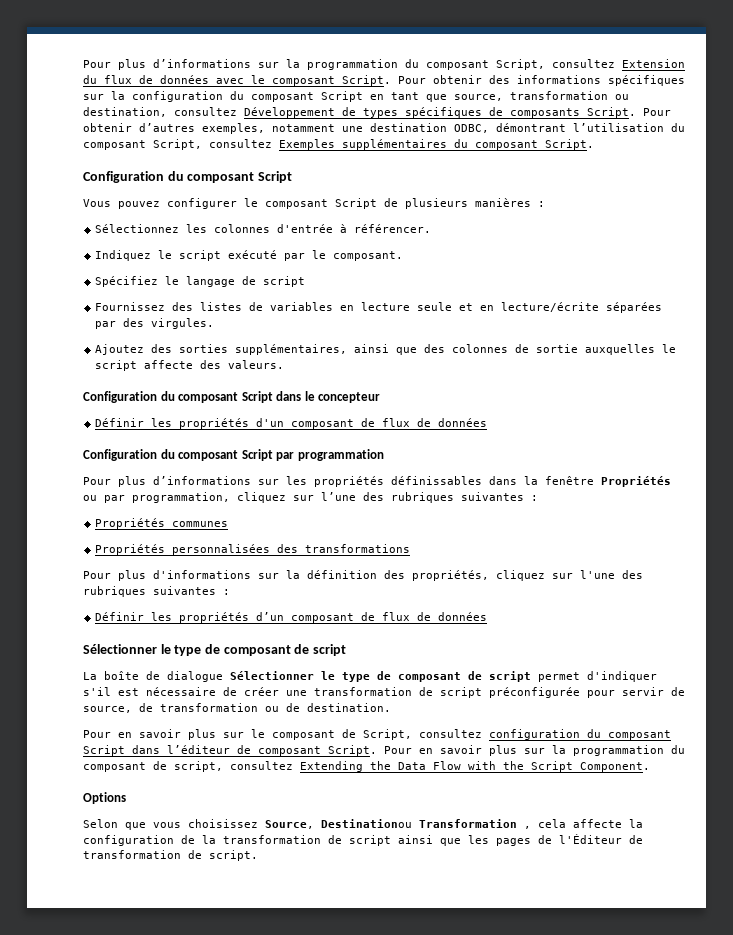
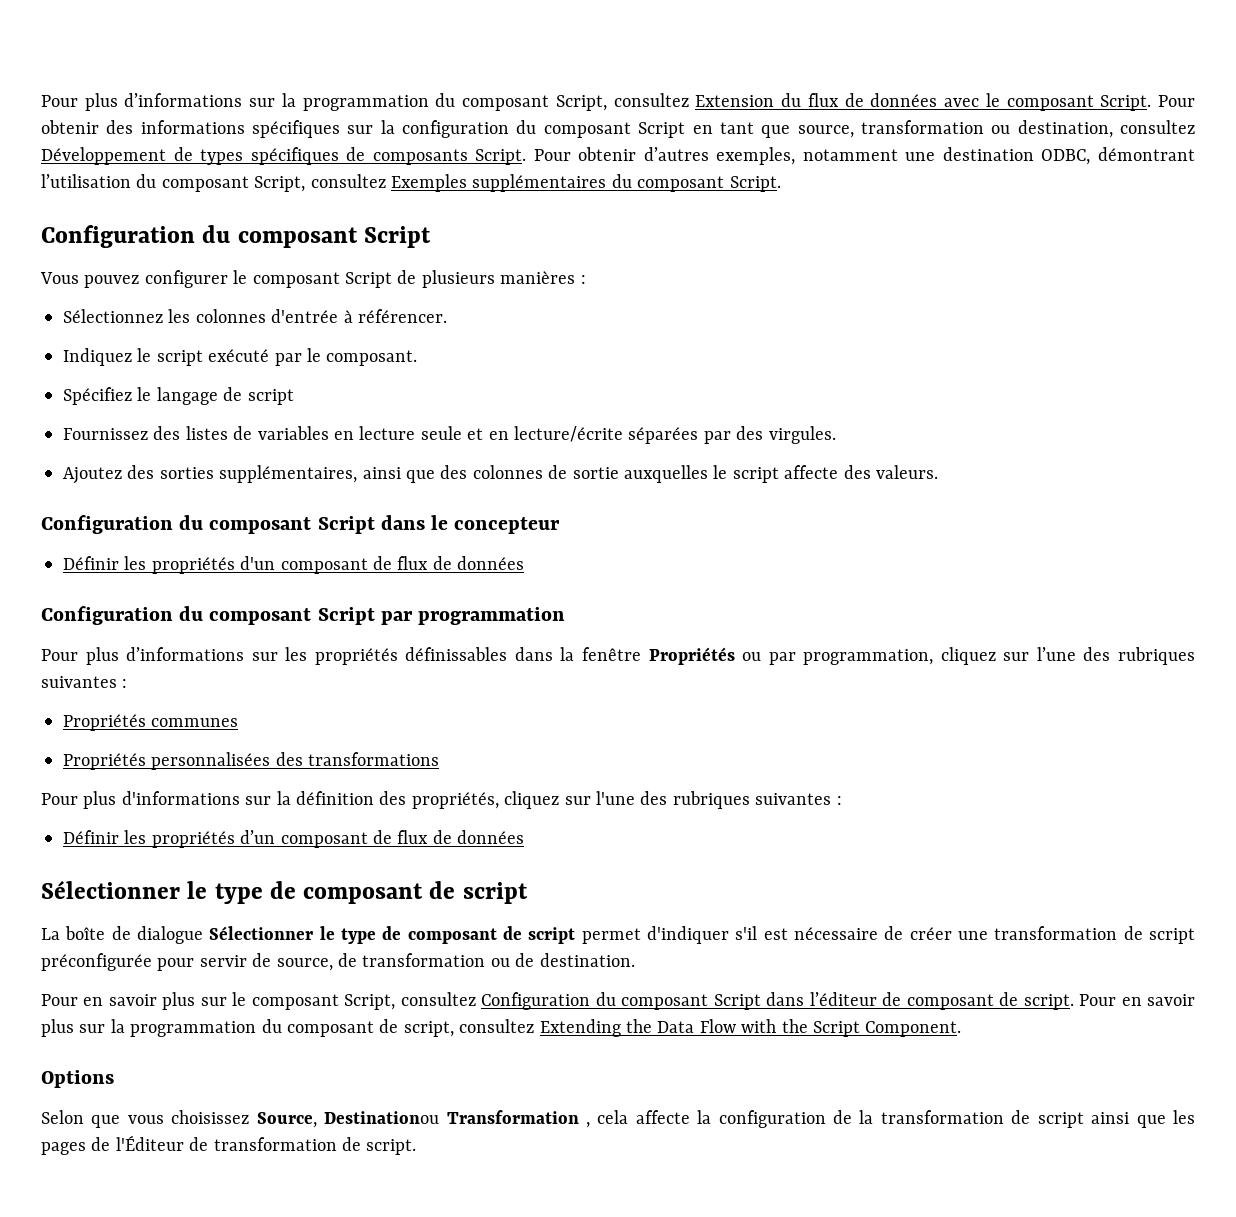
[342,729,580,740] de Script, consultez configuration -> [344,992,591,1010] Script, consultez Configuration
[328,745,377,756] Script. -> [999,992,1074,1010] de script.

